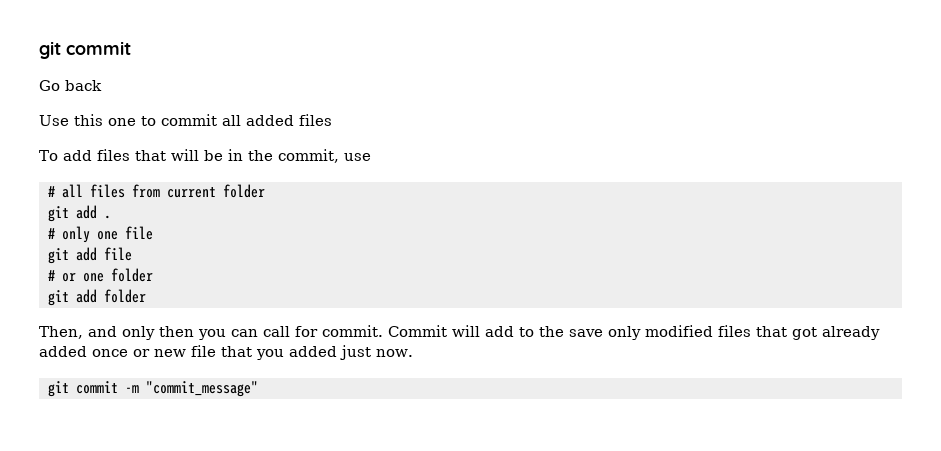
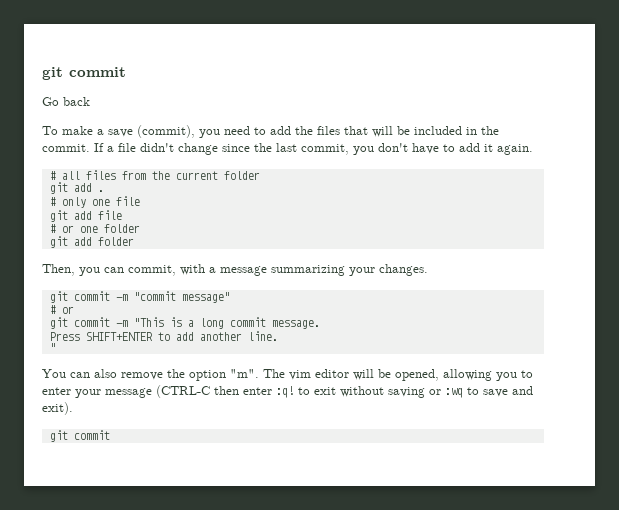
[39,114,332,126] [39,150,92,161] Use this one to commit all added files // To add -> [42,125,313,138] To make a save (commit), you need to add the
(223, 155) none -> [414,126,462,135] included
[277,149,371,163] commit, use -> [42,143,533,155] commit. If a file didn't change since the last commit, you don't have to add it again.
(160, 191) none -> [151,171,170,180] the
[88,325,880,340] [39,345,413,360] [48,381,258,397] and only then you can call for commit. Commit will add to the save only modified files that got already added once or new file that you added just now. // git commit -m "commit_message" -> [79,264,428,276] [49,291,230,303] [49,305,74,314] [49,317,320,329] [49,331,278,341] [49,343,56,352] [42,369,533,381] [42,385,533,398] [42,402,73,415] [49,430,110,442] you can commit, with a message summarizing your changes. // git commit -m "commit message" // # or // git commit -m "This is a long commit message. // Press SHIFT+ENTER to add another line. // " // You can also remove the option "m". The vim editor will be opened, allowing you to enter your message (CTRL-C then enter :q! to exit without saving or :wq to save and exit). // git commit

